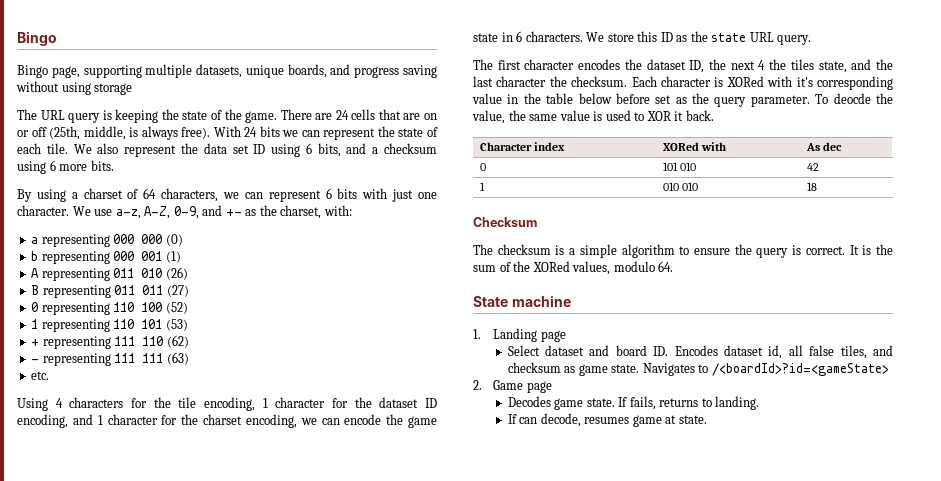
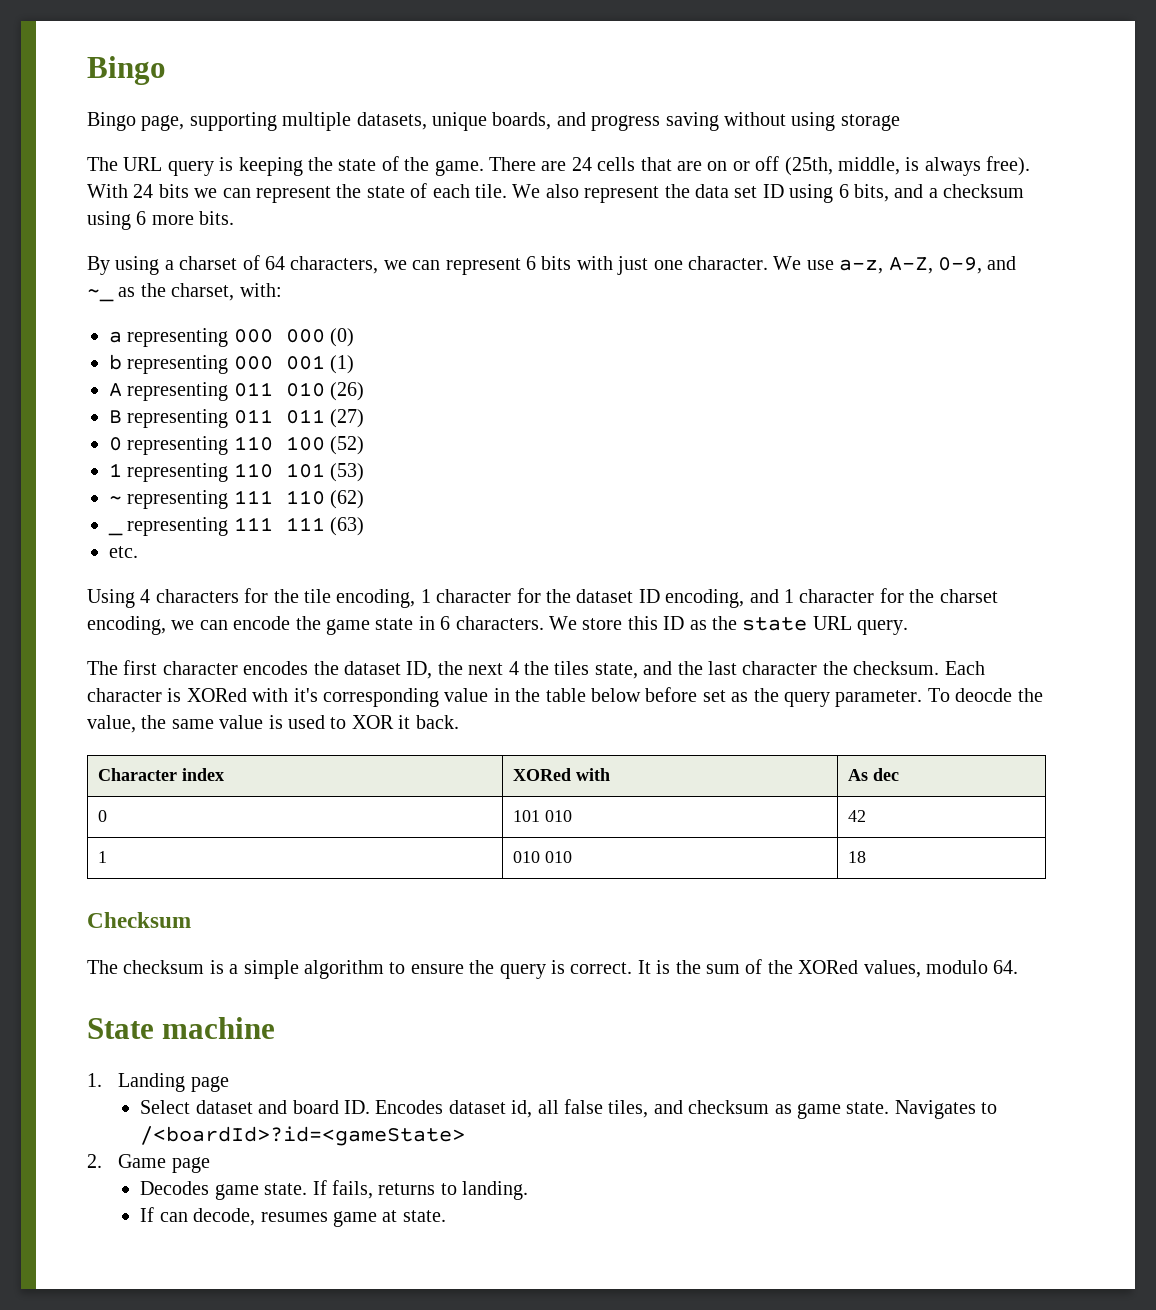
[225,209,242,216] +- -> [87,289,114,302] ~_
[31,339,40,346] + -> [109,496,122,504] ~
[31,359,40,363] - -> [108,531,123,536] _

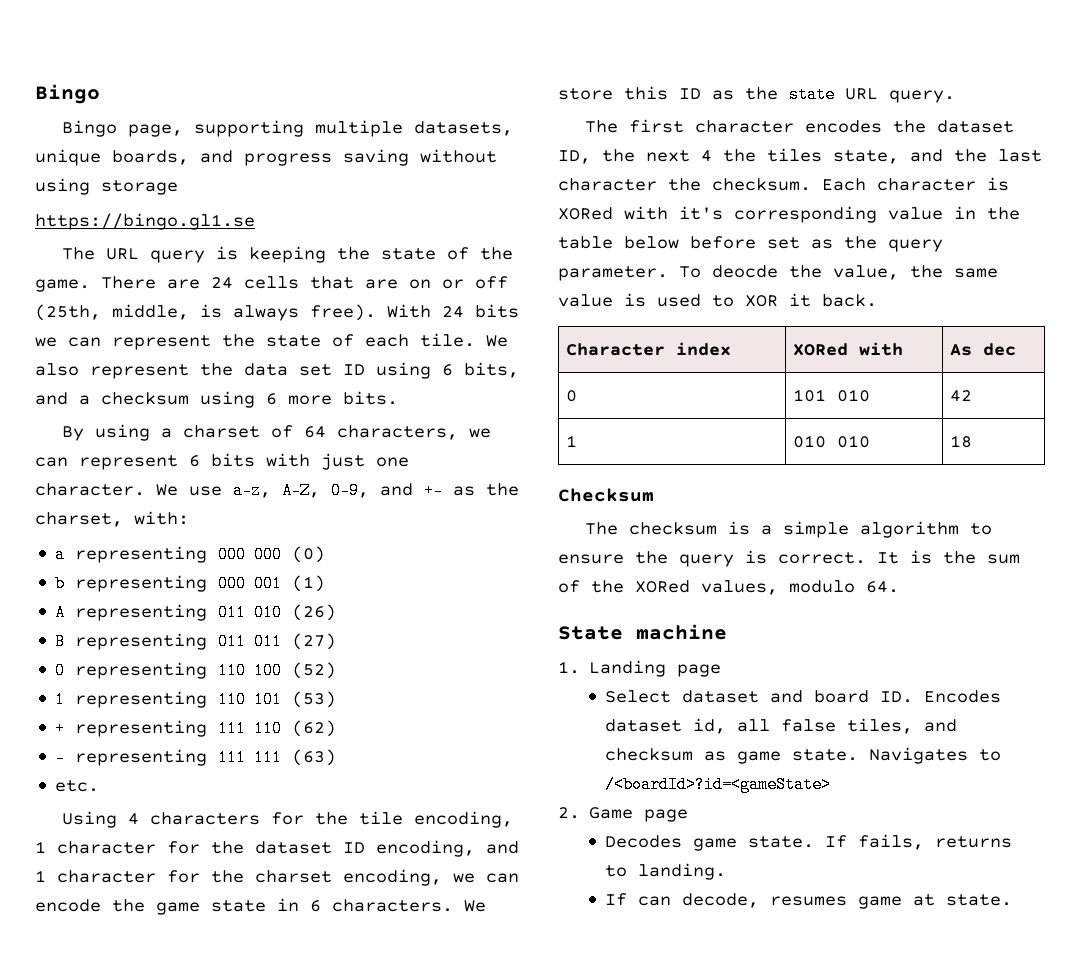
(900, 122) none -> [35,213,255,230] // https://bingo.gl1.se
[87,289,114,302] ~_ -> [424,482,443,499] +-
[109,496,122,504] ~ -> [55,720,66,737] +
[108,531,123,536] _ -> [55,749,66,766] -

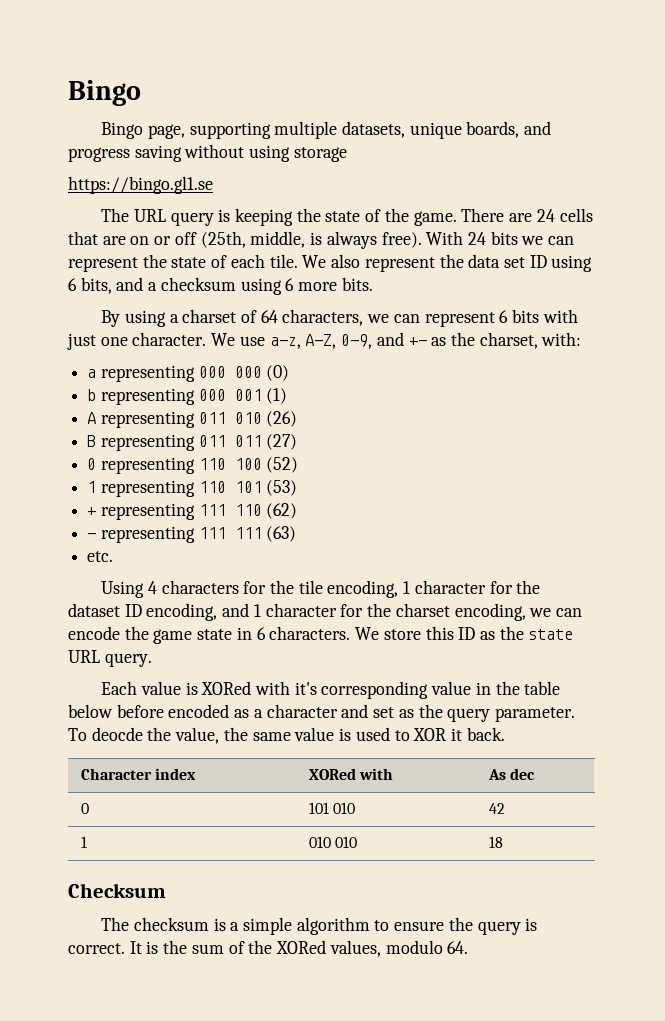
[585,119,1015,133] [558,148,1042,164] [558,178,976,191] The first character encodes the dataset ID, the next 4 the tiles state, and the last character the checksum. Each character -> [101,681,181,695] Each value
(756, 242) none -> [168,704,369,718] encoded as a character and
[558,624,727,640] [558,660,722,677] [605,690,1002,703] [605,718,958,734] [605,747,1002,764] [605,776,832,793] [558,807,689,822] [605,834,1013,851] [605,863,727,880] [605,893,1013,909] // State machine // 1. Landing page // Select dataset and board ID. Encodes dataset id, all false tiles, and checksum as game state. Navigates to /<boardId>?id=<gameState> // 2. Game page // Decodes game state. If fails, returns to landing. // If can decode, resumes game at state. -> (469, 947) none

